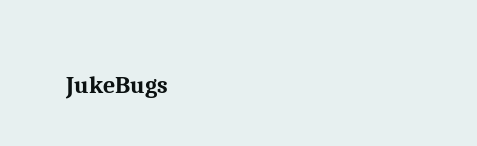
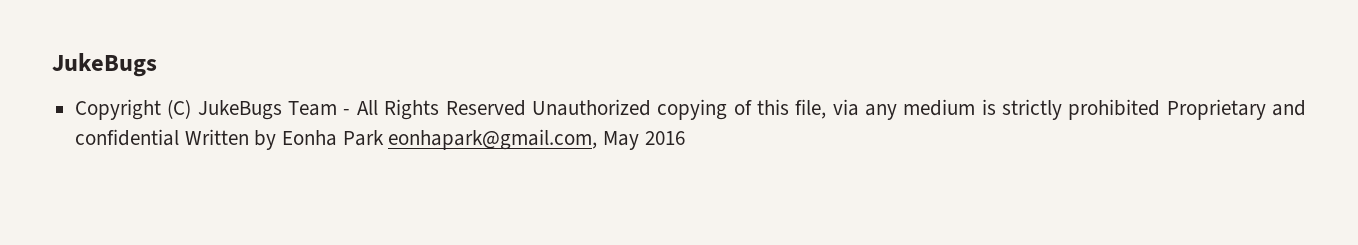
[65,76,168,99] JukeBugs -> [52,53,157,77] [75,99,1307,120] [75,129,685,150] JukeBugs // Copyright (C) JukeBugs Team - All Rights Reserved Unauthorized copying of this file, via any medium is strictly prohibited Proprietary and confidential Written by Eonha Park eonhapark@gmail.com, May 2016

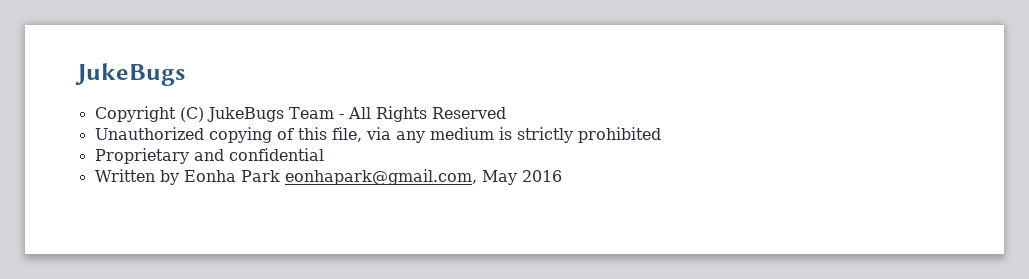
(526, 108) none -> (506, 113) //
(1161, 109) none -> (661, 135) //
(180, 137) none -> (324, 154) //

